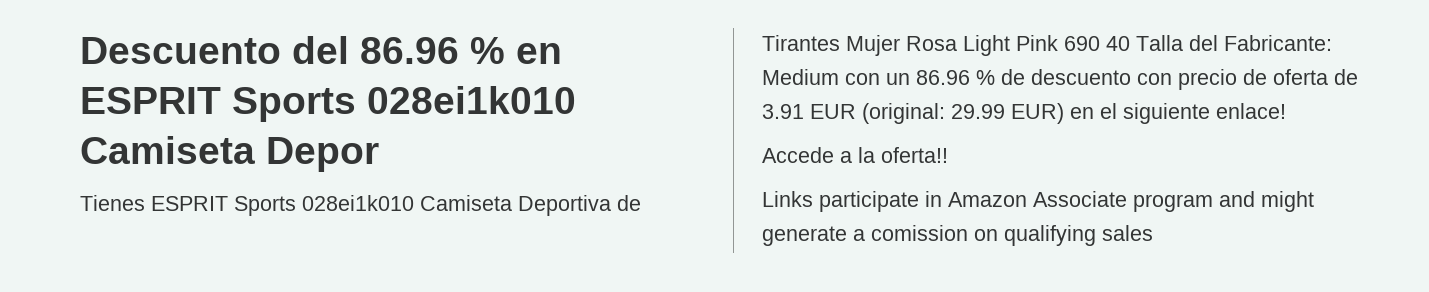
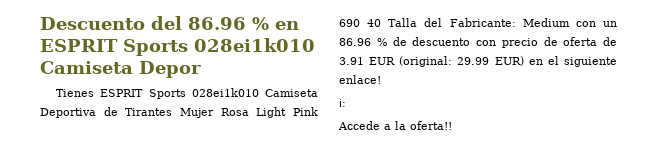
(1286, 111) none -> [339,99,346,107] // ℹ:
[762,191,1314,212] [762,225,1153,246] // Links participate in Amazon Associate program and might generate a comission on qualifying sales -> (452, 125) none

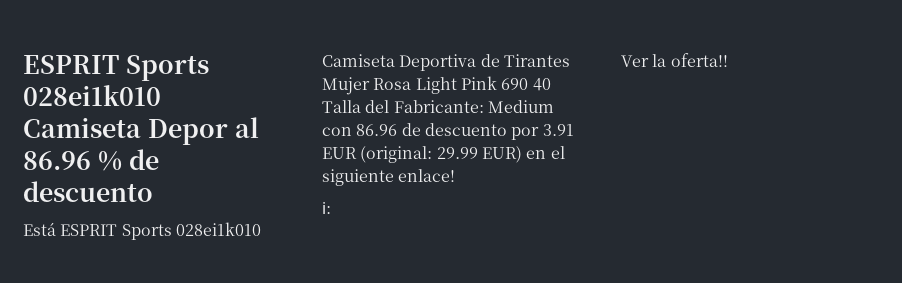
[40,16,299,30] Descuento del 86.96 % en -> (23, 64) none
[56,89,95,97] // Tienes -> [234,117,259,138] [23,149,159,171] [23,181,153,202] [23,222,56,236] al 86.96 % de descuento // Está
[603,21,617,27] [339,37,617,48] un 86.96 % de descuento con precio de oferta de -> [356,123,540,140] 86.96 de descuento por
[338,121,391,130] Accede a -> [621,55,649,67] Ver

